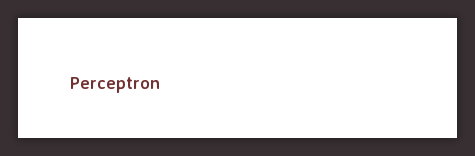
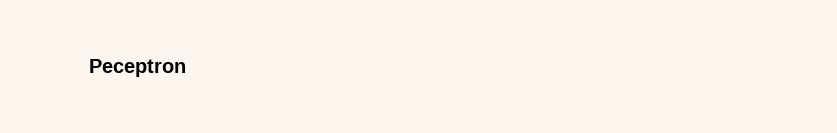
[70,77,160,93] Perceptron -> [89,59,186,77] Peceptron

